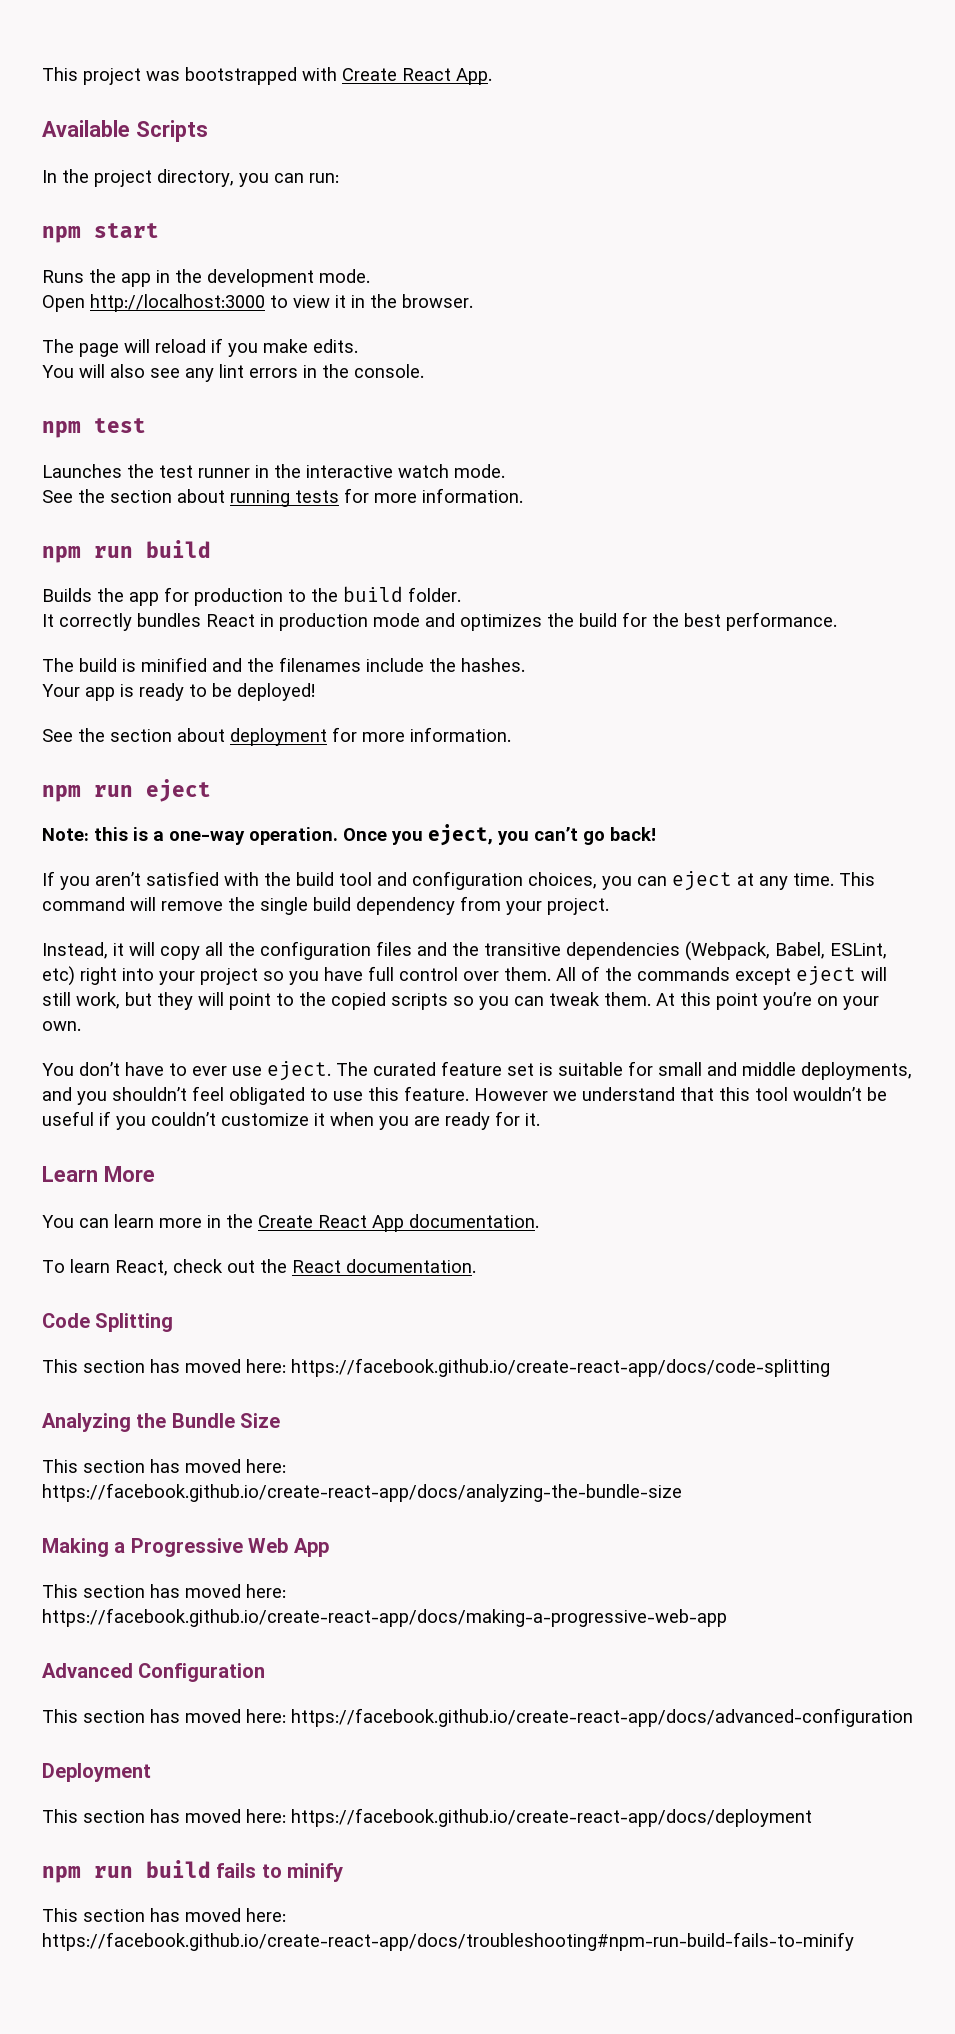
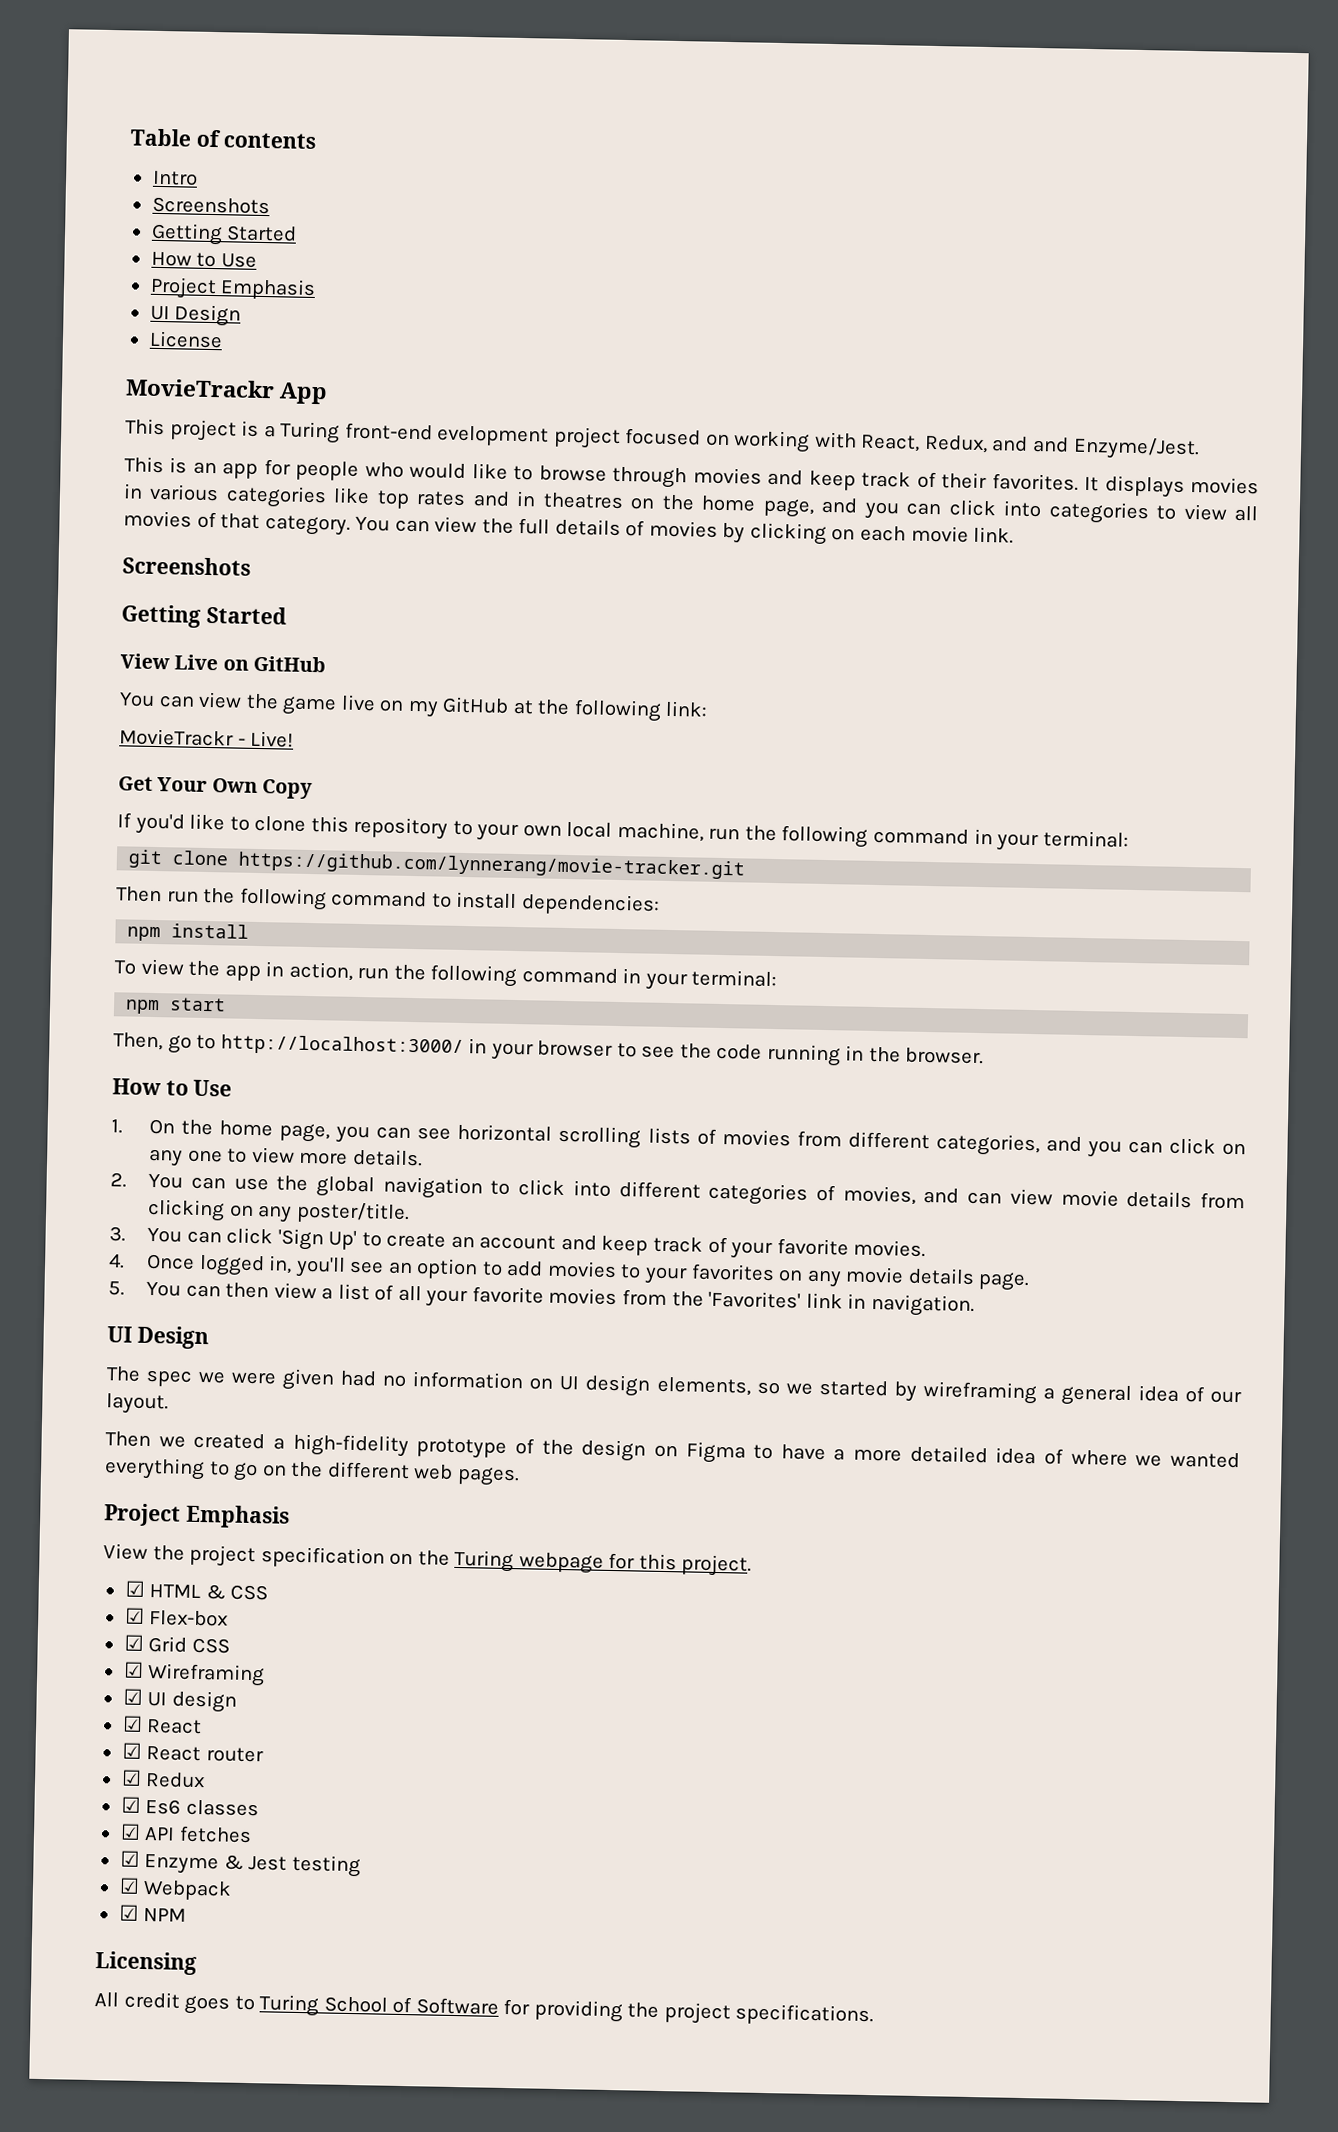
[42,67,492,85] [42,120,208,142] [42,169,339,187] [42,223,159,243] [42,269,370,287] [42,294,473,312] [42,338,358,357] [42,364,424,382] [42,418,146,438] [42,464,505,478] [42,488,523,507] [42,540,211,563] [42,586,461,606] [42,612,837,631] [42,657,525,672] [42,683,315,701] [42,727,511,746] [42,779,211,802] [42,824,656,846] [42,871,875,891] [42,896,609,915] [42,941,887,961] [42,966,887,986] [42,992,879,1010] [42,1021,81,1031] [42,1061,912,1081] [42,1086,887,1105] [42,1111,540,1130] [42,1166,155,1182] [42,1214,539,1232] [42,1259,476,1276] [42,1313,174,1332] [42,1358,830,1377] [42,1413,281,1432] [42,1459,286,1473] [42,1483,682,1502] [42,1538,329,1557] [42,1584,286,1598] [42,1608,727,1627] [42,1663,266,1682] [42,1708,913,1727] [42,1763,151,1782] [42,1808,812,1827] [42,1860,344,1883] [42,1908,286,1922] [42,1932,854,1951] This project was bootstrapped with Create React App. // Available Scripts // In the project directory, you can run: // npm start // Runs the app in the development mode. // Open http://localhost:3000 to view it in the browser. // The page will reload if you make edits. // You will also see any lint errors in the console. // npm test // Launches the test runner in the interactive watch mode. // See the section about running tests for more information. // npm run build // Builds the app for production to the build folder. // It correctly bundles React in production mode and optimizes the build for the best performance. // The build is minified and the filenames include the hashes. // Your app is ready to be deployed! // See the section about deployment for more information. // npm run eject // Note: this is a one-way operation. Once you eject, you can’t go back! // If you aren’t satisfied with the build tool and configuration choices, you can eject at any time. This command will remove the single build dependency from your project. // Instead, it will copy all the configuration files and the transitive dependencies (Webpack, Babel, ESLint, etc) right into your project so you have full control over them. All of the commands except eject will still work, but they will point to the copied scripts so you can tweak them. At this point you’re on your own. // You don’t have to ever use eject. The curated feature set is suitable for small and middle deployments, and you shouldn’t feel obligated to use this feature. However we understand that this tool wouldn’t be useful if you couldn’t customize it when you are ready for it. // Learn More // You can learn more in the Create React App documentation. // To learn React, check out the React documentation. // Code Splitting // This section has moved here: https://facebook.github.io/create-react-app/docs/code-splitting // Analyzing the Bundle Size // This section has moved here: https://facebook.github.io/create-react-app/docs/analyzing-the-bundle-size // Making a Progressive Web App // This section has moved here: https://facebook.github.io/create-react-app/docs/making-a-progressive-web-app // Advanced Configuration // This section has moved here: https://facebook.github.io/create-react-app/docs/advanced-configuration // Deployment // This section has moved here: https://facebook.github.io/create-react-app/docs/deployment // npm run build fails to minify // This section has moved here: https://facebook.github.io/create-react-app/docs/troubleshooting#npm-run-build-fails-to-minify -> [130,128,317,150] [151,170,198,186] [151,196,270,215] [150,222,298,246] [150,251,257,268] [149,276,317,301] [149,304,242,327] [148,330,223,349] [125,378,329,405] [125,418,1200,461] [124,456,1259,498] [123,483,1258,525] [123,510,1015,545] [122,556,251,576] [121,604,287,628] [120,653,326,673] [119,691,709,722] [119,728,295,748] [118,776,313,800] [117,812,1129,852] [128,849,746,880] [116,886,660,916] [127,923,250,942] [114,958,778,991] [125,997,227,1015] [113,1032,985,1067] [112,1078,233,1097] [111,1118,1246,1158] [148,1146,423,1167] [110,1172,1245,1210] [147,1198,410,1224] [109,1226,927,1260] [108,1253,1031,1292] [108,1281,975,1317] [107,1325,209,1350] [106,1366,1242,1407] [106,1393,169,1415] [105,1431,1240,1469] [104,1457,520,1487] [103,1503,290,1529] [103,1543,753,1577] [124,1580,269,1601] [124,1607,229,1627] [123,1634,230,1654] [123,1661,266,1687] [122,1688,237,1713] [122,1715,203,1735] [121,1742,264,1763] [120,1769,206,1789] [120,1796,259,1817] [119,1823,252,1844] [119,1850,361,1878] [118,1877,233,1901] [118,1904,187,1922] [95,1951,197,1976] [94,1991,875,2027] Table of contents // Intro // Screenshots // Getting Started // How to Use // Project Emphasis // UI Design // License // MovieTrackr App // This project is a Turing front-end evelopment project focused on working with React, Redux, and and Enzyme/Jest. // This is an app for people who would like to browse through movies and keep track of their favorites. It displays movies in various categories like top rates and in theatres on the home page, and you can click into categories to view all movies of that category. You can view the full details of movies by clicking on each movie link. // Screenshots // Getting Started // View Live on GitHub // You can view the game live on my GitHub at the following link: // MovieTrackr - Live! // Get Your Own Copy // If you'd like to clone this repository to your own local machine, run the following command in your terminal: // git clone https://github.com/lynnerang/movie-tracker.git // Then run the following command to install dependencies: // npm install // To view the app in action, run the following command in your terminal: // npm start // Then, go to http://localhost:3000/ in your browser to see the code running in the browser. // How to Use // 1. On the home page, you can see horizontal scrolling lists of movies from different categories, and you can click on any one to view more details. // 2. You can use the global navigation to click into different categories of movies, and can view movie details from clicking on any poster/title. // 3. You can click 'Sign Up' to create an account and keep track of your favorite movies. // 4. Once logged in, you'll see an option to add movies to your favorites on any movie details page. // 5. You can then view a list of all your favorite movies from the 'Favorites' link in navigation. // UI Design // The spec we were given had no information on UI design elements, so we started by wireframing a general idea of our layout. // Then we created a high-fidelity prototype of the design on Figma to have a more detailed idea of where we wanted everything to go on the different web pages. // Project Emphasis // View the project specification on the Turing webpage for this project. // ☑ HTML & CSS // ☑ Flex-box // ☑ Grid CSS // ☑ Wireframing // ☑ UI design // ☑ React // ☑ React router // ☑ Redux // ☑ Es6 classes // ☑ API fetches // ☑ Enzyme & Jest testing // ☑ Webpack // ☑ NPM // Licensing // All credit goes to Turing School of Software for providing the project specifications.

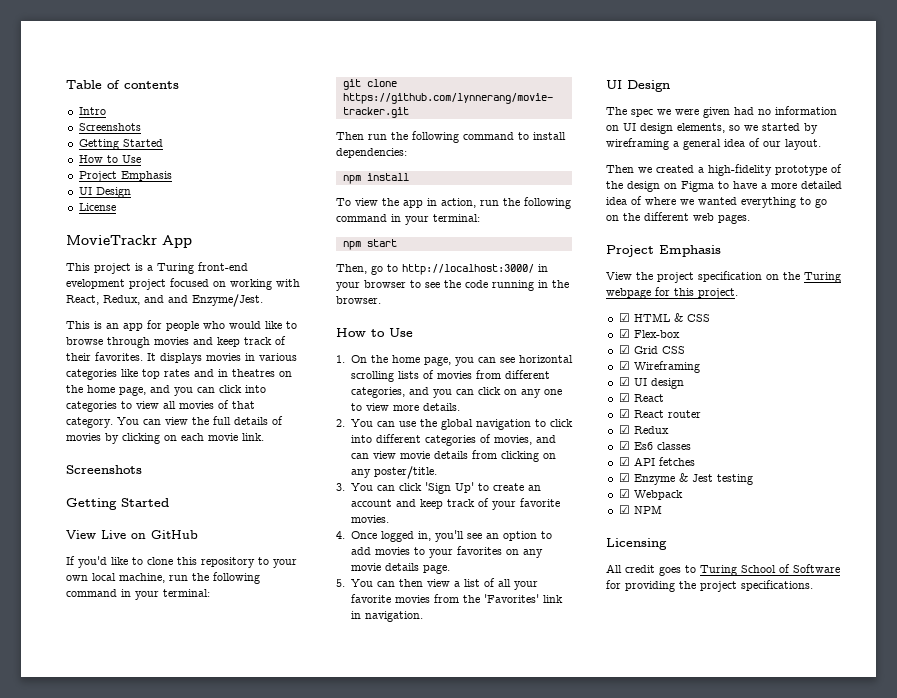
[119,691,709,722] [119,728,295,748] [118,776,313,800] // You can view the game live on my GitHub at the following link: // MovieTrackr - Live! // Get Your Own Copy -> (198, 534) none

